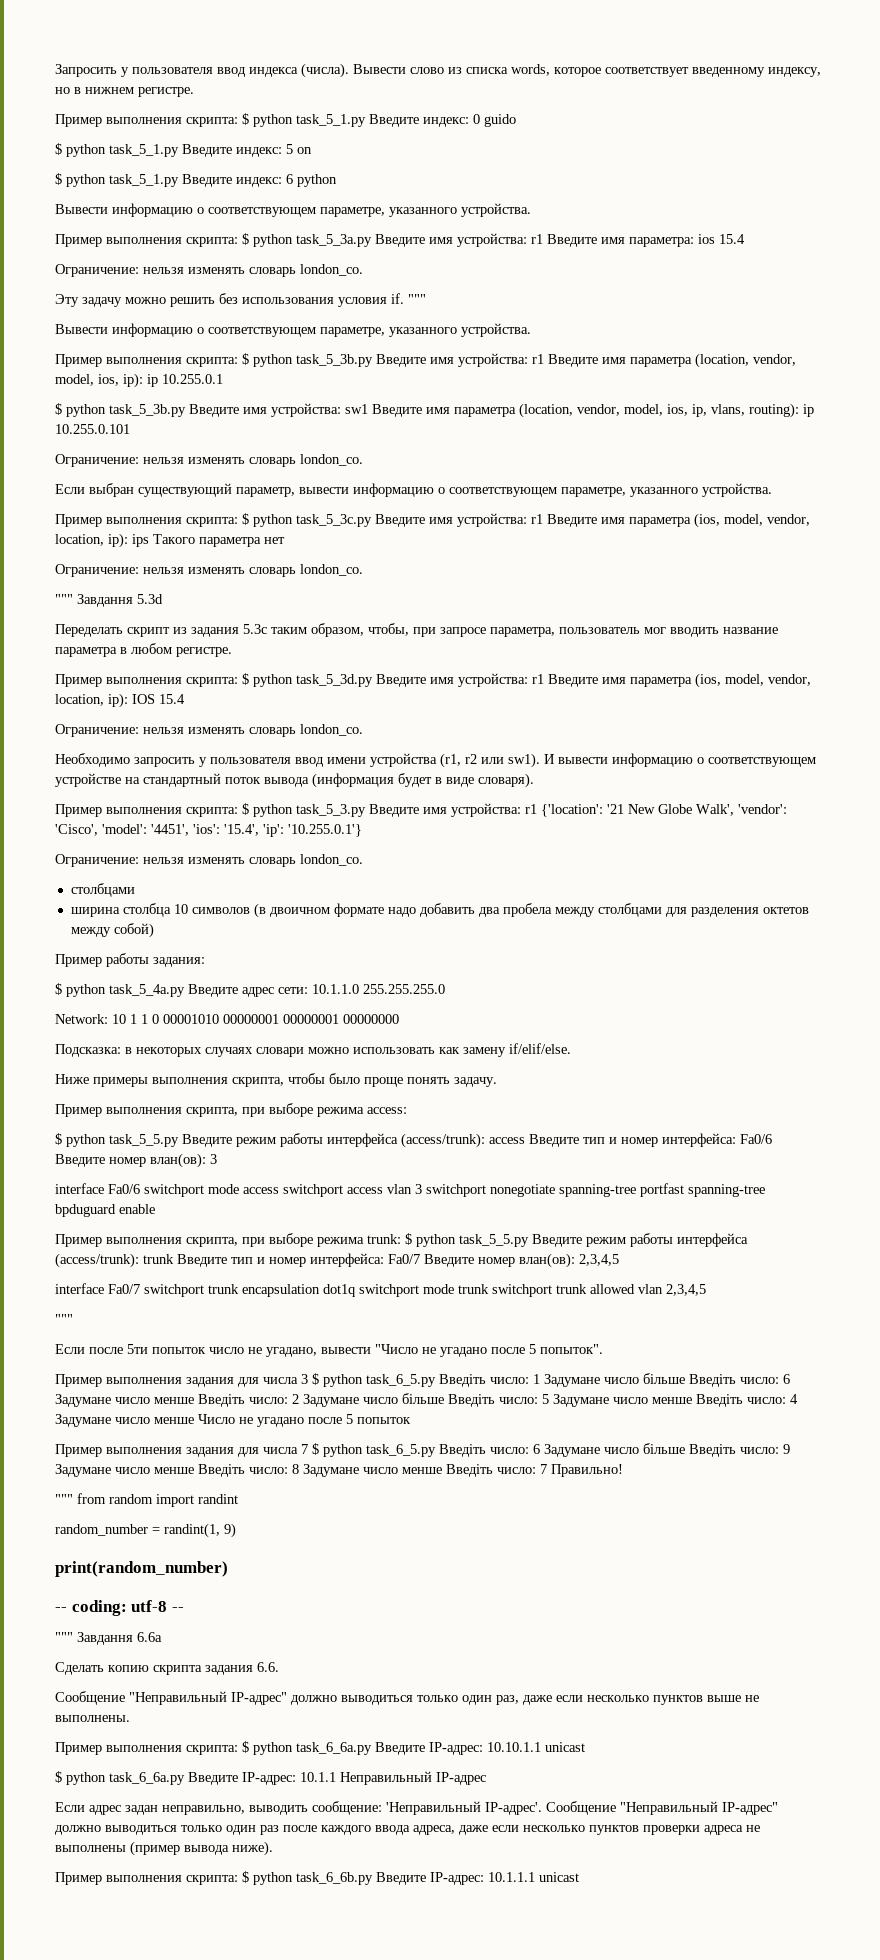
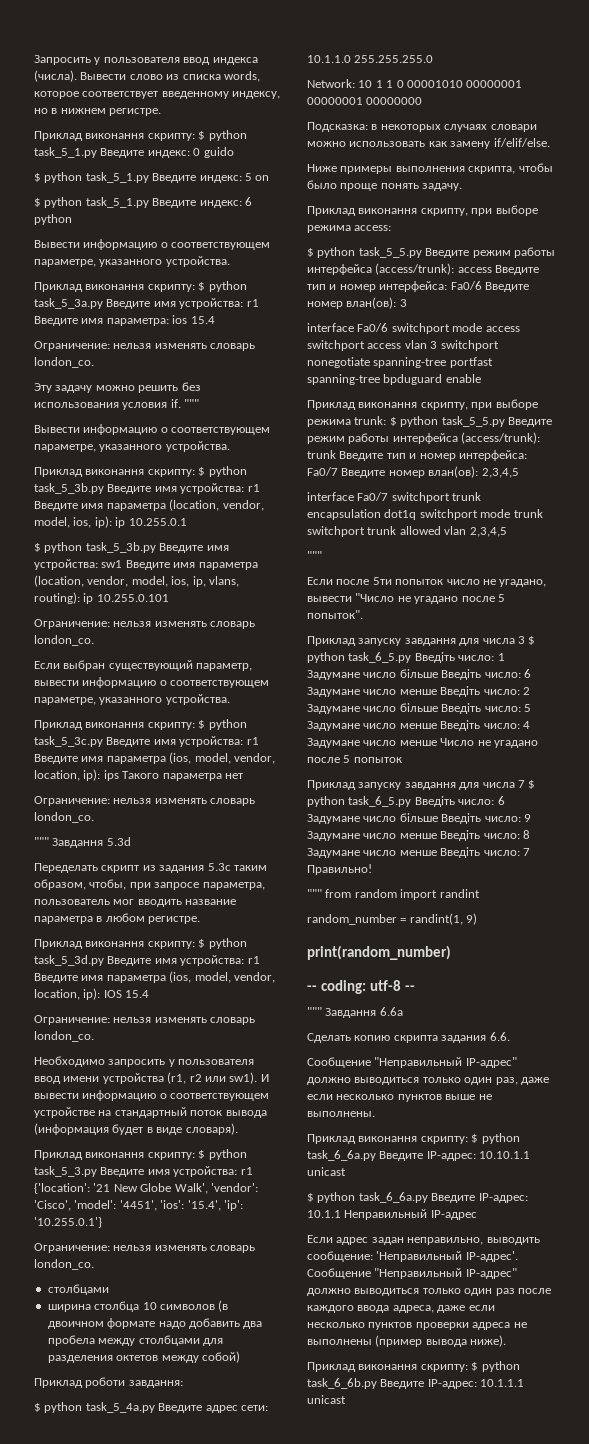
[55,114,238,127] Пример выполнения скрипта: -> [34,131,195,141] Приклад виконання скрипту:
[55,234,238,247] Пример выполнения скрипта: -> [34,282,195,292] Приклад виконання скрипту:
[55,354,238,367] Пример выполнения скрипта: -> [34,467,195,477] Приклад виконання скрипту:
[55,514,238,527] Пример выполнения скрипта: -> [34,720,195,730] Приклад виконання скрипту:
[55,674,238,687] Пример выполнения скрипта: -> [34,939,195,949] Приклад виконання скрипту:
[55,804,238,817] Пример выполнения скрипта: -> [34,1150,195,1160] Приклад виконання скрипту:
[55,953,205,967] Пример работы задания: -> [34,1377,183,1388] Приклад роботи завдання:
[55,1104,238,1117] Пример выполнения скрипта, -> [307,206,468,216] Приклад виконання скрипту,
[55,1234,238,1247] Пример выполнения скрипта, -> [307,400,468,410] Приклад виконання скрипту,
[55,1374,234,1387] Пример выполнения задания -> [307,636,456,646] Приклад запуску завдання
[55,1444,234,1457] Пример выполнения задания -> [307,780,456,790] Приклад запуску завдання
[55,1742,238,1755] Пример выполнения скрипта: -> [307,1134,468,1144] Приклад виконання скрипту:
[55,1872,238,1885] Пример выполнения скрипта: -> [307,1362,468,1372] Приклад виконання скрипту:

